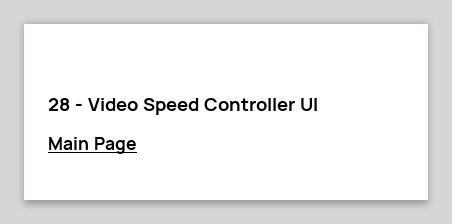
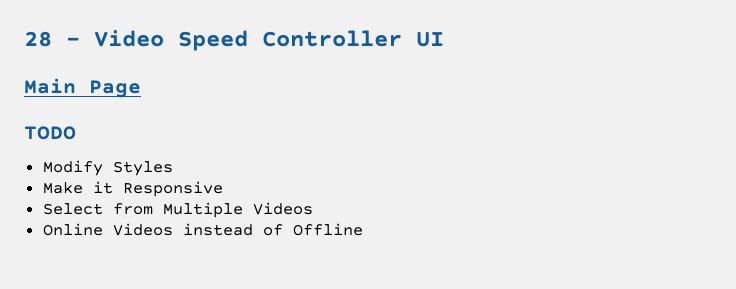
(137, 145) none -> [24,126,76,140] [42,160,173,176] [42,181,223,197] [42,202,313,218] [42,223,363,236] // TODO // Modify Styles // Make it Responsive // Select from Multiple Videos // Online Videos instead of Offline

